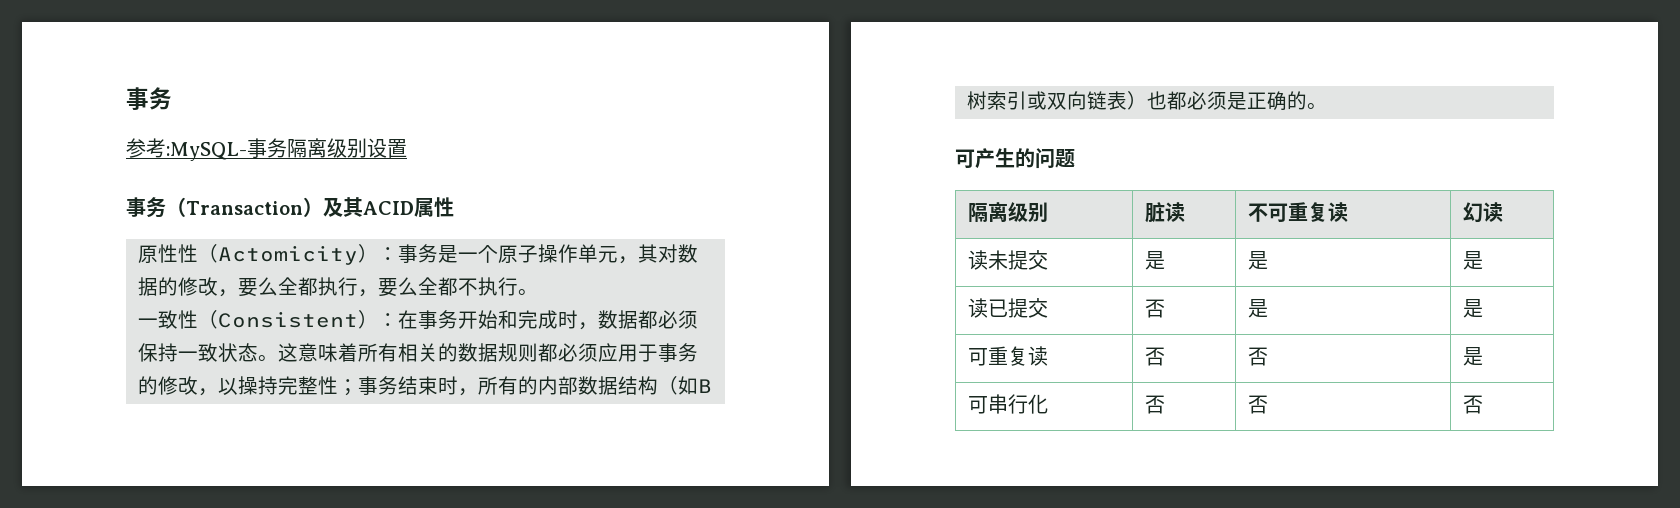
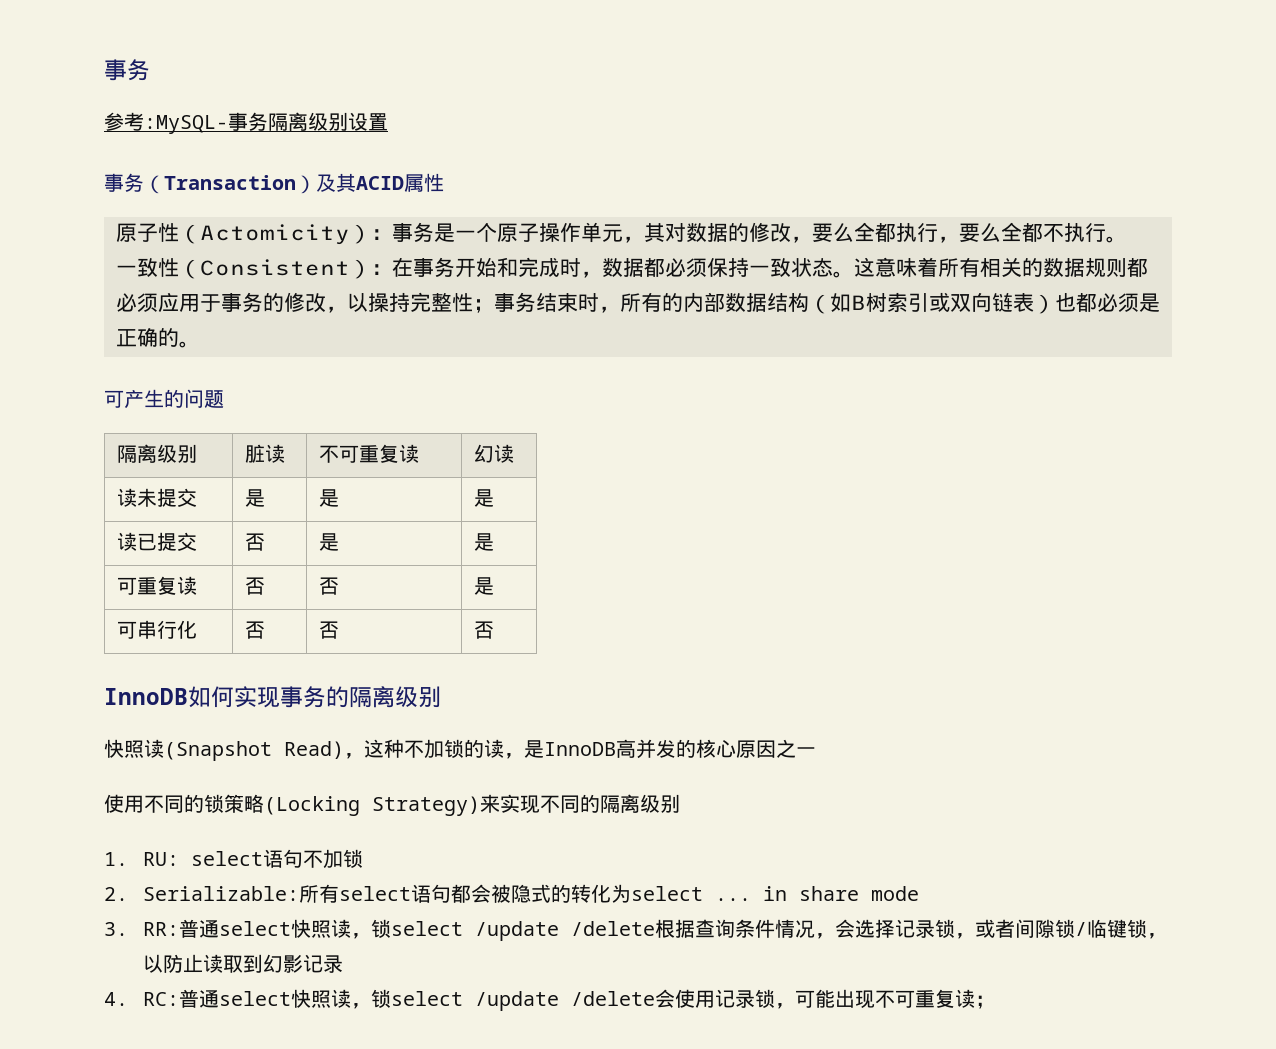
[158,244,178,263] 性 -> [137,223,158,242] 子
(1483, 404) none -> [104,686,441,708] [104,739,816,761] [104,794,680,816] [104,849,363,869] [104,884,919,903] [104,919,1167,941] [142,954,343,973] [104,989,995,1011] // InnoDB如何实现事务的隔离级别 // 快照读(Snapshot Read)，这种不加锁的读，是InnoDB高并发的核心原因之一 // 使用不同的锁策略(Locking Strategy)来实现不同的隔离级别 // 1. RU: select语句不加锁 // 2. Serializable:所有select语句都会被隐式的转化为select ... in share mode // 3. RR:普通select快照读，锁select /update /delete根据查询条件情况，会选择记录锁，或者间隙锁/临键锁，以防止读取到幻影记录 // 4. RC:普通select快照读，锁select /update /delete会使用记录锁，可能出现不可重复读；

